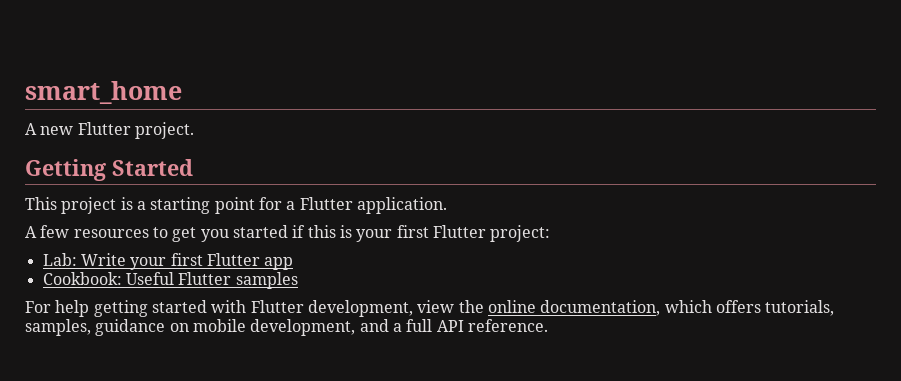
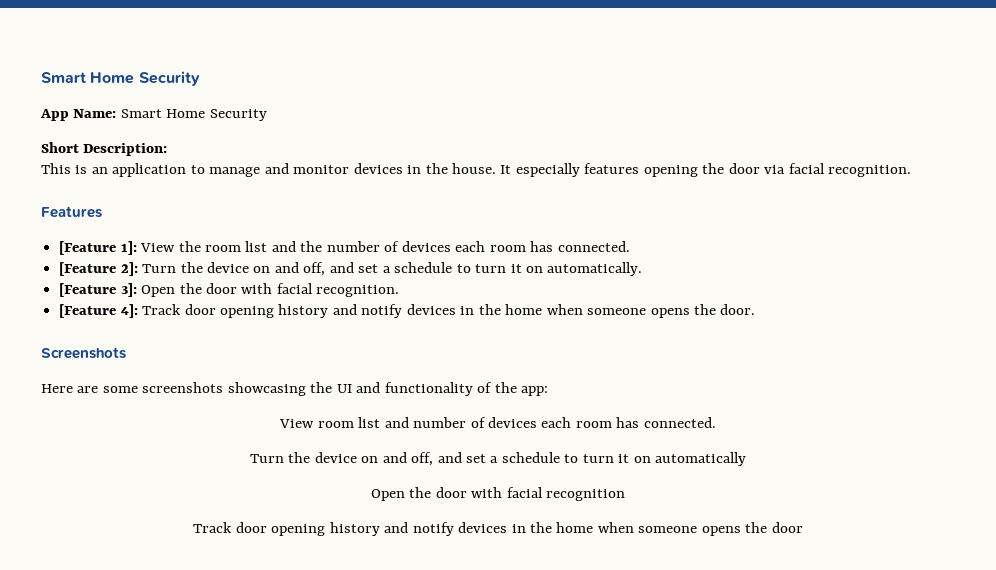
[25,81,182,104] [25,122,194,139] [25,159,193,181] [25,197,447,214] [25,225,551,242] [42,253,294,270] [42,272,298,289] [25,300,835,317] [25,319,548,336] smart_home // A new Flutter project. // Getting Started // This project is a starting point for a Flutter application. // A few resources to get you started if this is your first Flutter project: // Lab: Write your first Flutter app // Cookbook: Useful Flutter samples // For help getting started with Flutter development, view the online documentation, which offers tutorials, samples, guidance on mobile development, and a full API reference. -> [41,71,200,86] [40,109,267,121] [41,142,168,156] [41,163,912,177] [41,206,102,218] [59,241,630,255] [59,262,643,276] [59,283,400,297] [59,304,756,318] [41,347,126,359] [41,382,549,396] [279,417,716,428] [249,452,747,466] [370,487,626,501] [193,522,803,536] Smart Home Security // App Name: Smart Home Security // Short Description: // This is an application to manage and monitor devices in the house. It especially features opening the door via facial recognition. // Features // [Feature 1]: View the room list and the number of devices each room has connected. // [Feature 2]: Turn the device on and off, and set a schedule to turn it on automatically. // [Feature 3]: Open the door with facial recognition. // [Feature 4]: Track door opening history and notify devices in the home when someone opens the door. // Screenshots // Here are some screenshots showcasing the UI and functionality of the app: // View room list and number of devices each room has connected. // Turn the device on and off, and set a schedule to turn it on automatically // Open the door with facial recognition // Track door opening history and notify devices in the home when someone opens the door

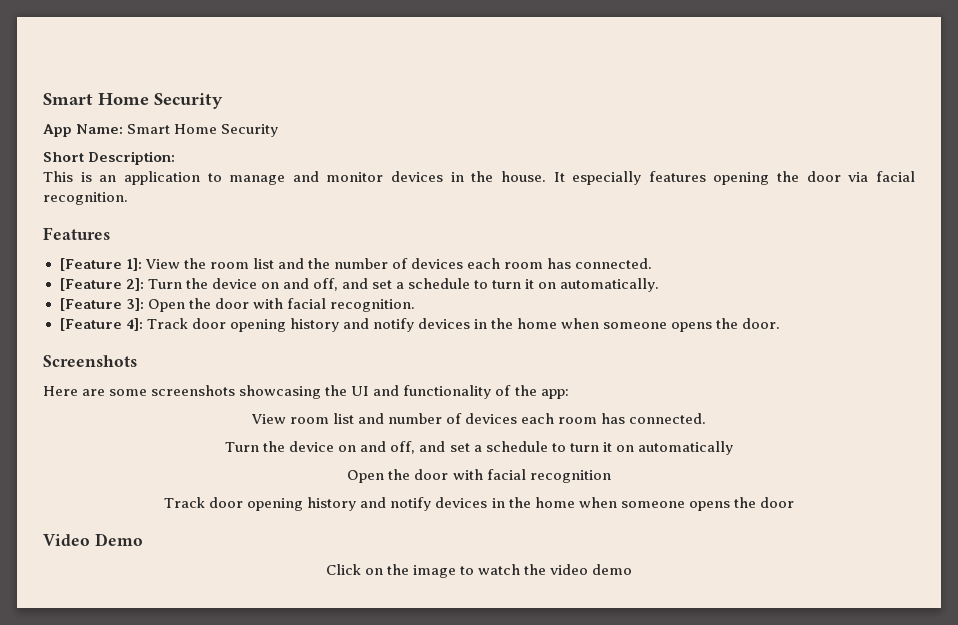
(803, 527) none -> [43,533,143,546] [325,564,633,578] // Video Demo // Click on the image to watch the video demo

